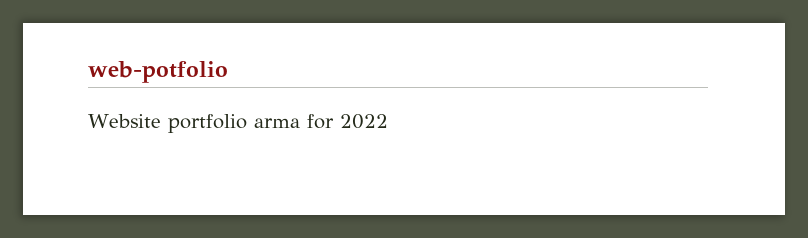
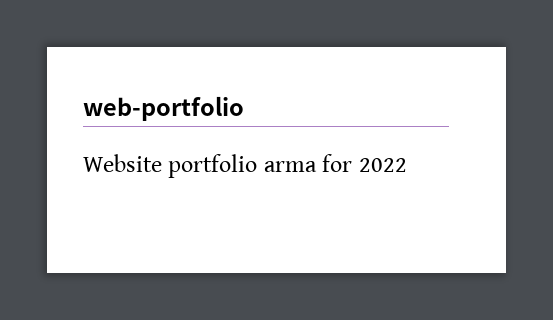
[88,61,228,83] web-potfolio -> [83,96,244,121] web-portfolio

